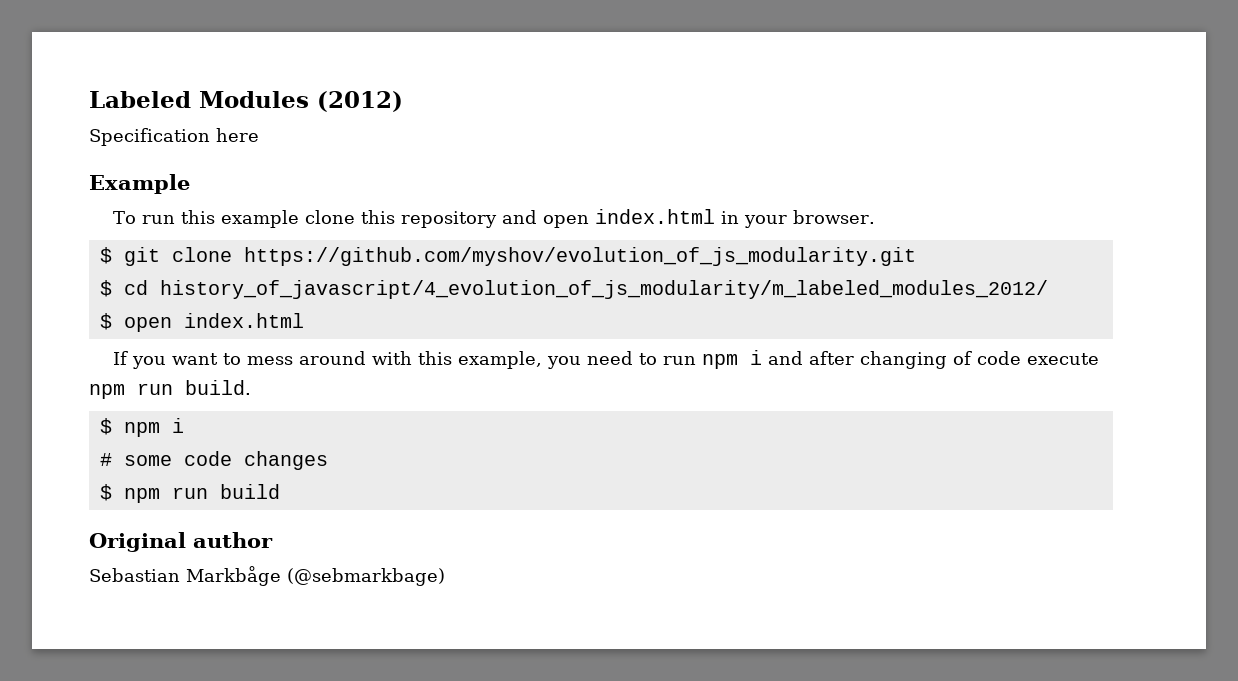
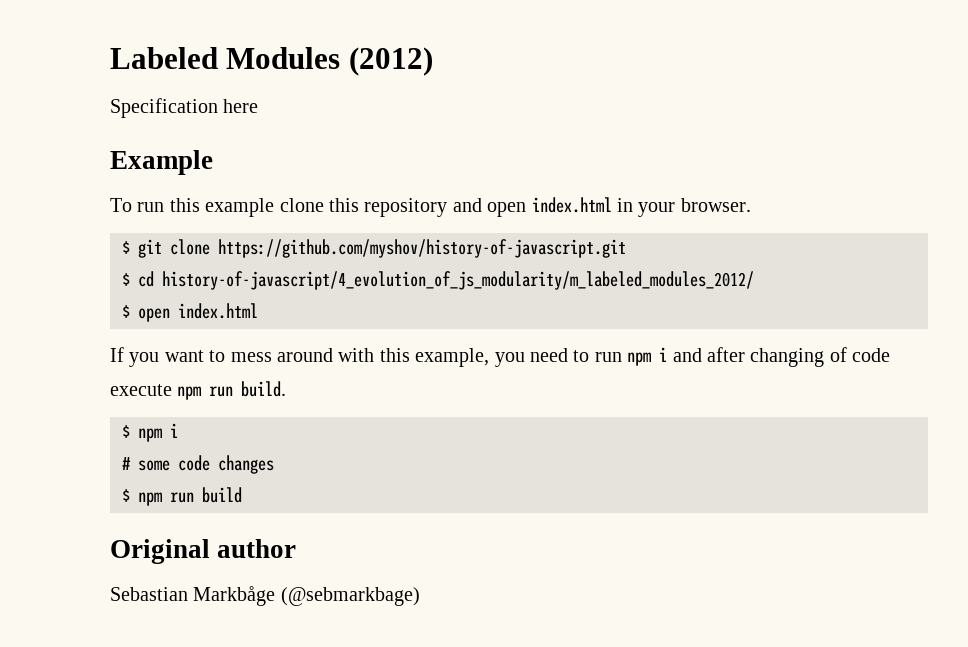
[243,247,916,266] https://github.com/myshov/evolution_of_js_modularity.git -> [218,239,626,258] https://github.com/myshov/history-of-javascript.git
[159,280,1048,299] history_of_javascript/4_evolution_of_js_modularity/m_labeled_modules_2012/ -> [162,271,754,290] history-of-javascript/4_evolution_of_js_modularity/m_labeled_modules_2012/

